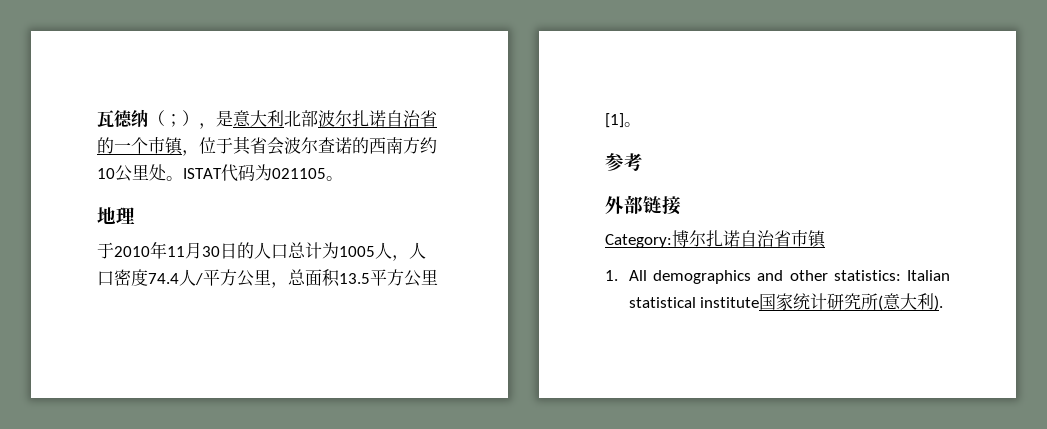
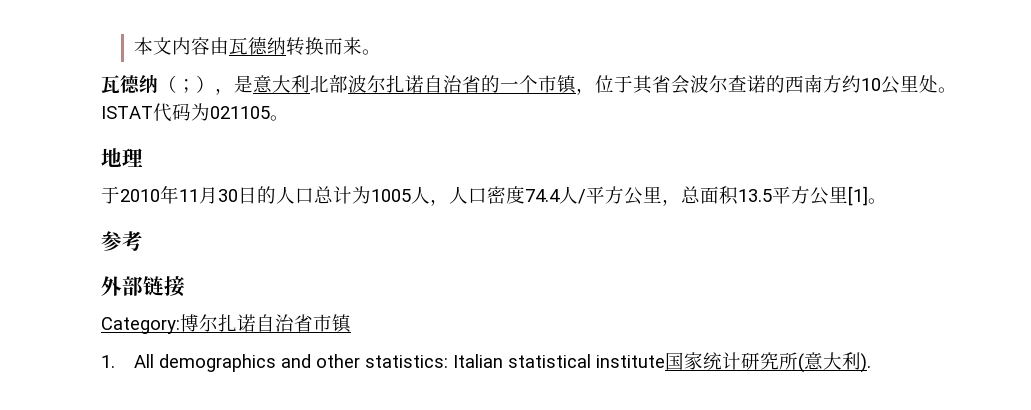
(97, 119) none -> [134,37,382,56] 本文内容由瓦德纳转换而来。 //

